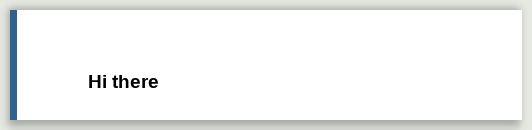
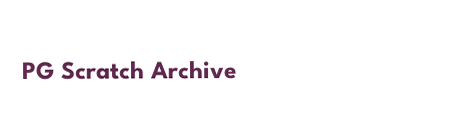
[88,75,160,88] Hi there -> [22,59,237,80] PG Scratch Archive

